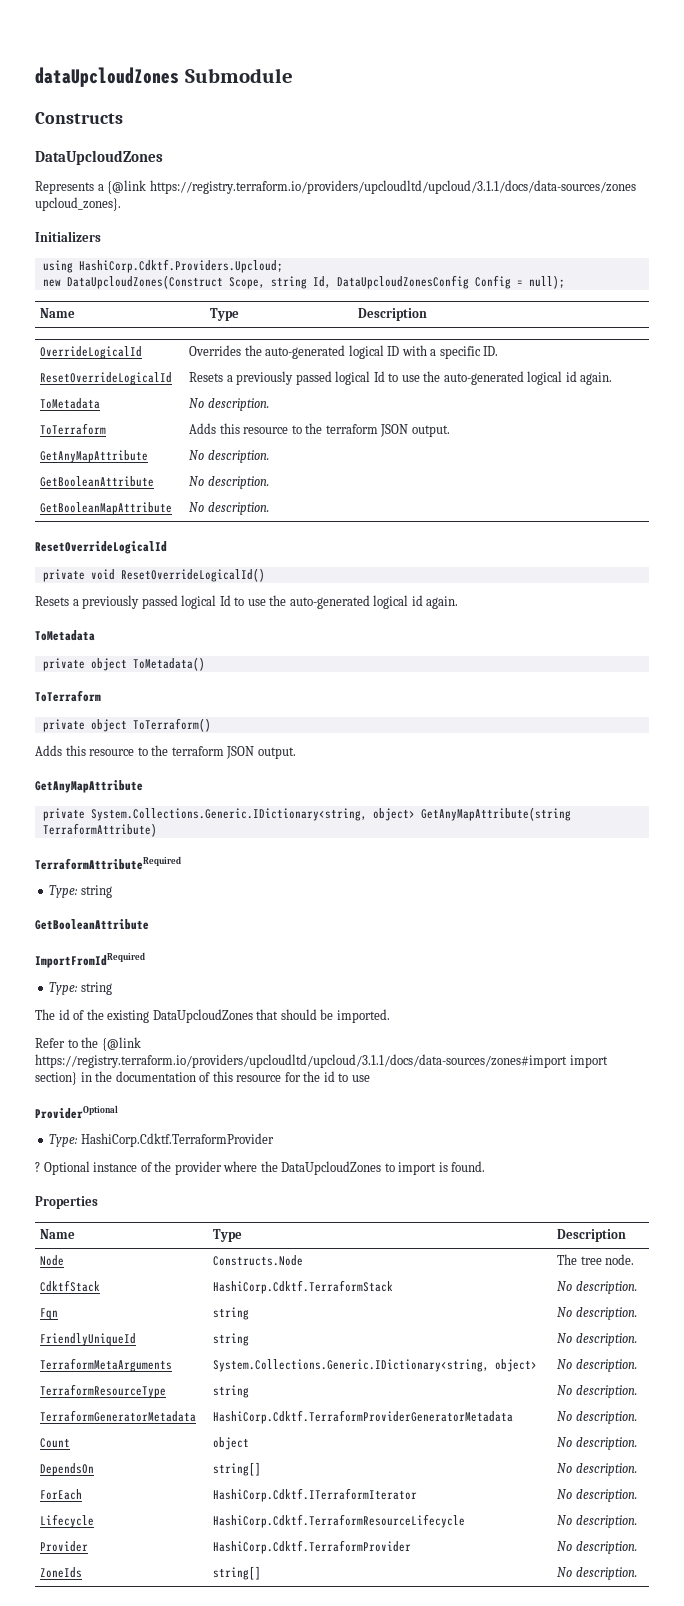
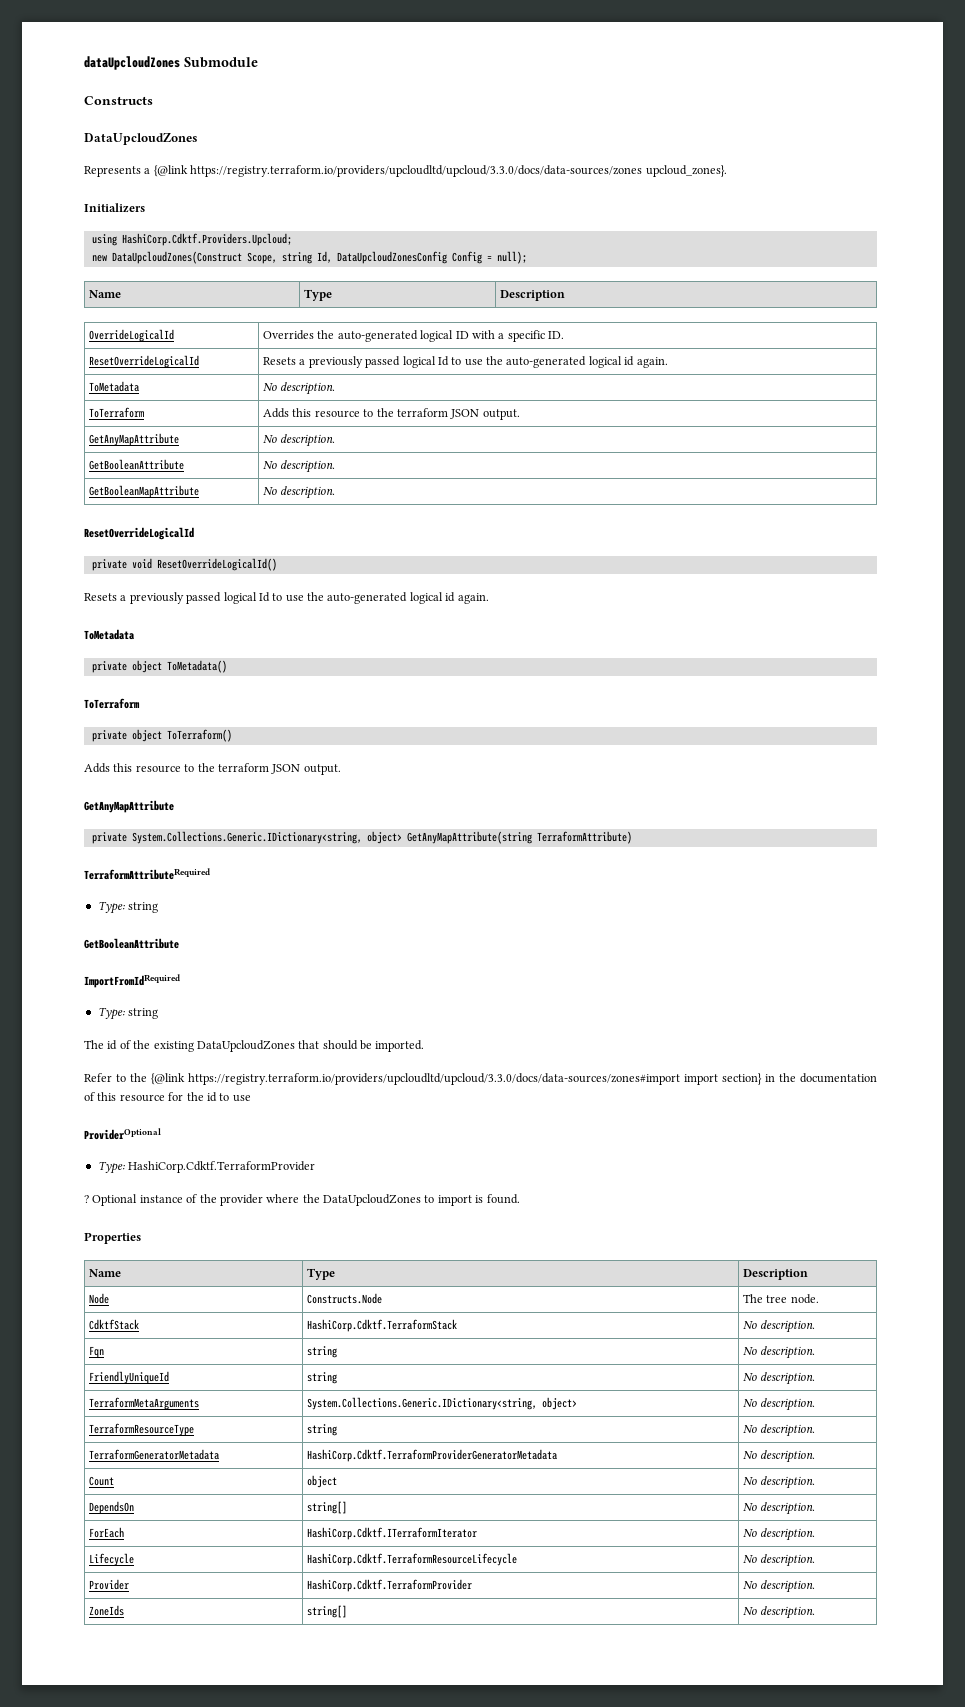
[149,180,636,194] https://registry.terraform.io/providers/upcloudltd/upcloud/3.1.1/docs/data-sources/zones -> [190,165,643,177] https://registry.terraform.io/providers/upcloudltd/upcloud/3.3.0/docs/data-sources/zones
[35,1054,567,1068] https://registry.terraform.io/providers/upcloudltd/upcloud/3.1.1/docs/data-sources/zones#import -> [188,1073,680,1085] https://registry.terraform.io/providers/upcloudltd/upcloud/3.3.0/docs/data-sources/zones#import

